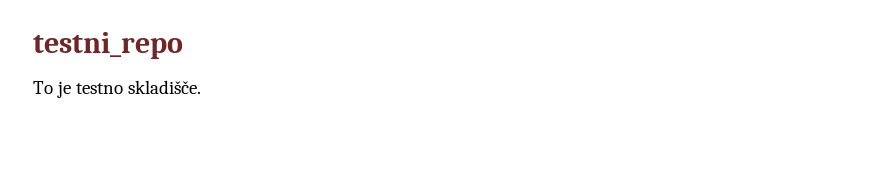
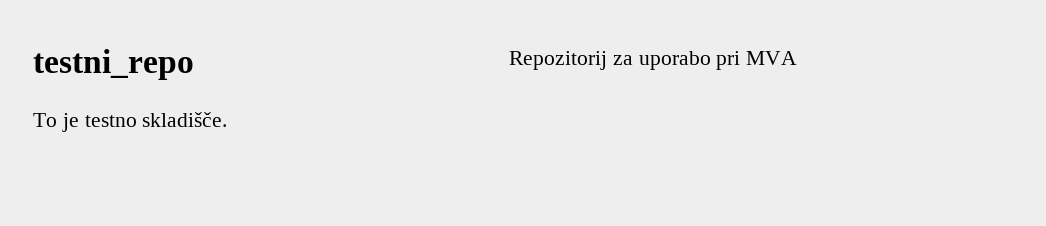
(202, 87) none -> [509,51,798,70] // Repozitorij za uporabo pri MVA

